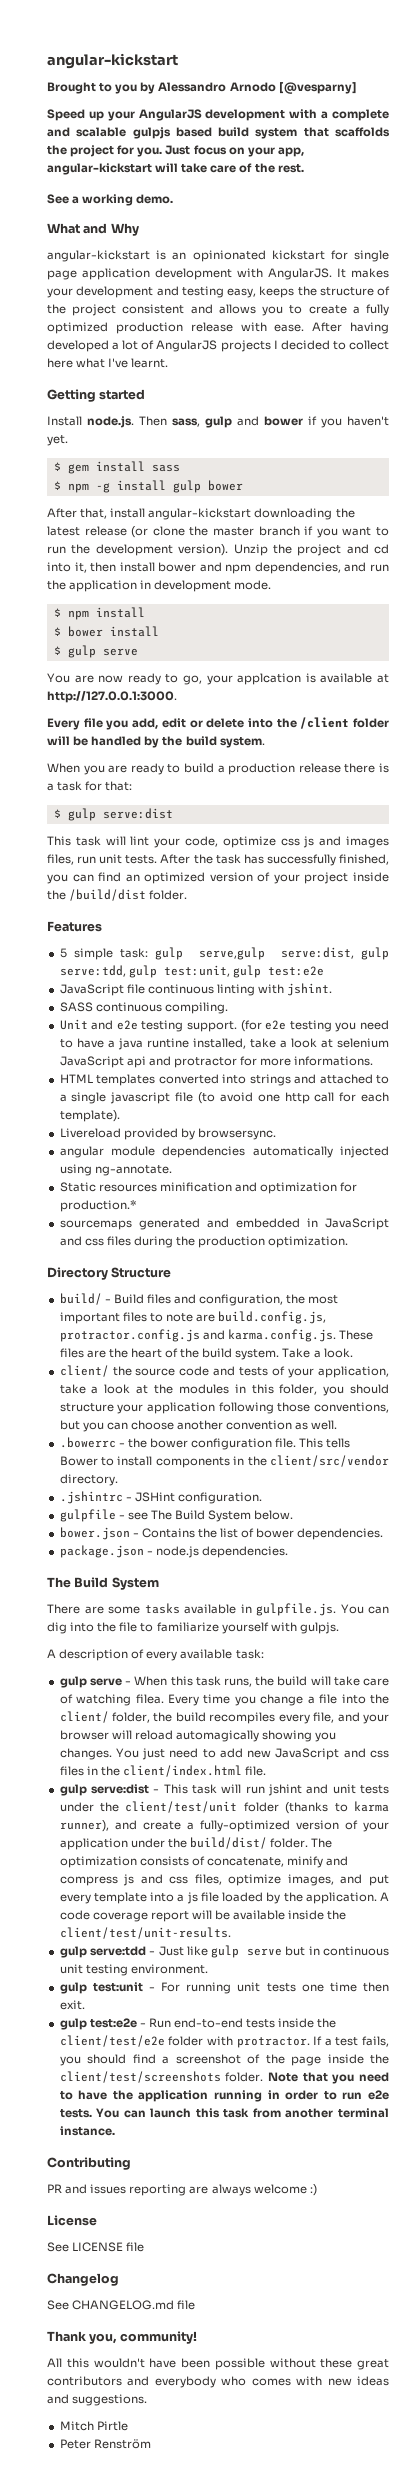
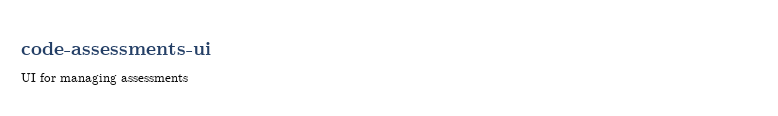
[47,53,178,69] [47,82,357,94] [47,109,389,121] [47,127,390,139] [47,145,304,157] [47,163,304,175] [47,194,174,206] [47,223,139,236] [47,250,389,262] [47,268,389,280] [47,286,390,298] [47,304,390,316] [47,322,389,334] [47,340,389,352] [47,358,169,368] [47,389,146,402] [47,416,389,428] [47,435,68,446] [53,461,180,474] [53,480,243,493] [47,508,355,520] [47,526,390,538] [47,544,389,556] [47,562,389,574] [47,580,272,592] [53,607,145,620] [53,626,159,637] [53,645,138,658] [47,673,389,685] [47,691,177,703] [47,717,389,730] [47,736,265,748] [47,763,389,775] [47,781,133,791] [53,808,173,821] [47,836,390,848] [47,854,389,866] [47,872,389,884] [47,889,188,901] [47,921,102,932] [59,947,390,960] [59,965,324,978] [59,983,333,996] [59,1002,228,1014] [59,1019,389,1032] [59,1038,389,1050] [59,1056,374,1068] [59,1074,390,1086] [59,1092,389,1104] [59,1110,120,1122] [59,1128,276,1140] [59,1146,389,1158] [59,1164,172,1176] [59,1182,358,1194] [59,1200,137,1212] [59,1218,389,1230] [59,1236,349,1248] [47,1267,172,1280] [59,1293,339,1306] [59,1311,327,1324] [59,1329,373,1342] [59,1348,353,1360] [59,1365,389,1378] [59,1384,389,1396] [59,1402,389,1414] [59,1420,338,1432] [59,1437,351,1450] [59,1455,389,1468] [59,1474,118,1486] [59,1491,262,1504] [59,1509,294,1522] [59,1527,384,1540] [59,1545,288,1558] [47,1577,159,1590] [47,1603,389,1616] [47,1622,339,1634] [47,1649,264,1661] [59,1676,389,1688] [59,1694,389,1706] [59,1711,389,1724] [59,1730,337,1742] [59,1748,390,1760] [59,1765,267,1777] [59,1784,389,1796] [59,1801,389,1814] [59,1820,390,1832] [59,1837,333,1850] [59,1856,349,1868] [59,1874,389,1886] [59,1892,390,1904] [59,1910,347,1922] [59,1927,231,1939] [59,1945,389,1958] [59,1964,208,1976] [59,1982,389,1994] [59,2000,85,2010] [59,2018,337,2030] [59,2035,389,2048] [59,2054,390,2066] [59,2071,389,2084] [59,2090,389,2102] [59,2108,389,2118] [59,2126,115,2136] [47,2157,131,2170] [47,2184,317,2196] [47,2215,97,2226] [47,2242,145,2252] [47,2273,119,2286] [47,2300,196,2310] [47,2331,197,2344] [47,2358,389,2370] [47,2376,389,2388] [47,2394,148,2406] [59,2421,128,2431] [59,2439,151,2449] angular-kickstart // Brought to you by Alessandro Arnodo [@vesparny] // Speed up your AngularJS development with a complete and scalable gulpjs based build system that scaffolds the project for you. Just focus on your app, angular-kickstart will take care of the rest. // See a working demo. // What and Why // angular-kickstart is an opinionated kickstart for single page application development with AngularJS. It makes your development and testing easy, keeps the structure of the project consistent and allows you to create a fully optimized production release with ease. After having developed a lot of AngularJS projects I decided to collect here what I've learnt. // Getting started // Install node.js. Then sass, gulp and bower if you haven't yet. // $ gem install sass // $ npm -g install gulp bower // After that, install angular-kickstart downloading the latest release (or clone the master branch if you want to run the development version). Unzip the project and cd into it, then install bower and npm dependencies, and run the application in development mode. // $ npm install // $ bower install // $ gulp serve // You are now ready to go, your applcation is available at http://127.0.0.1:3000. // Every file you add, edit or delete into the /client folder will be handled by the build system. // When you are ready to build a production release there is a task for that: // $ gulp serve:dist // This task will lint your code, optimize css js and images files, run unit tests. After the task has successfully finished, you can find an optimized version of your project inside the /build/dist folder. // Features // 5 simple task: gulp serve,gulp serve:dist, gulp serve:tdd, gulp test:unit, gulp test:e2e // JavaScript file continuous linting with jshint. // SASS continuous compiling. // Unit and e2e testing support. (for e2e testing you need to have a java runtine installed, take a look at selenium JavaScript api and protractor for more informations. // HTML templates converted into strings and attached to a single javascript file (to avoid one http call for each template). // Livereload provided by browsersync. // angular module dependencies automatically injected using ng-annotate. // Static resources minification and optimization for production.* // sourcemaps generated and embedded in JavaScript and css files during the production optimization. // Directory Structure // build/ - Build files and configuration, the most important files to note are build.config.js, protractor.config.js and karma.config.js. These files are the heart of the build system. Take a look. // client/ the source code and tests of your application, take a look at the modules in this folder, you should structure your application following those conventions, but you can choose another convention as well. // .bowerrc - the bower configuration file. This tells Bower to install components in the client/src/vendor directory. // .jshintrc - JSHint configuration. // gulpfile - see The Build System below. // bower.json - Contains the list of bower dependencies. // package.json - node.js dependencies. // The Build System // There are some tasks available in gulpfile.js. You can dig into the file to familiarize yourself with gulpjs. // A description of every available task: // gulp serve - When this task runs, the build will take care of watching filea. Every time you change a file into the client/ folder, the build recompiles every file, and your browser will reload automagically showing you changes. You just need to add new JavaScript and css files in the client/index.html file. // gulp serve:dist - This task will run jshint and unit tests under the client/test/unit folder (thanks to karma runner), and create a fully-optimized version of your application under the build/dist/ folder. The optimization consists of concatenate, minify and compress js and css files, optimize images, and put every template into a js file loaded by the application. A code coverage report will be available inside the client/test/unit-results. // gulp serve:tdd - Just like gulp serve but in continuous unit testing environment. // gulp test:unit - For running unit tests one time then exit. // gulp test:e2e - Run end-to-end tests inside the client/test/e2e folder with protractor. If a test fails, you should find a screenshot of the page inside the client/test/screenshots folder. Note that you need to have the application running in order to run e2e tests. You can launch this task from another terminal instance. // Contributing // PR and issues reporting are always welcome :) // License // See LICENSE file // Changelog // See CHANGELOG.md file // Thank you, community! // All this wouldn't have been possible without these great contributors and everybody who comes with new ideas and suggestions. // Mitch Pirtle // Peter Renström -> [21,42,211,55] [21,73,188,85] code-assessments-ui // UI for managing assessments

